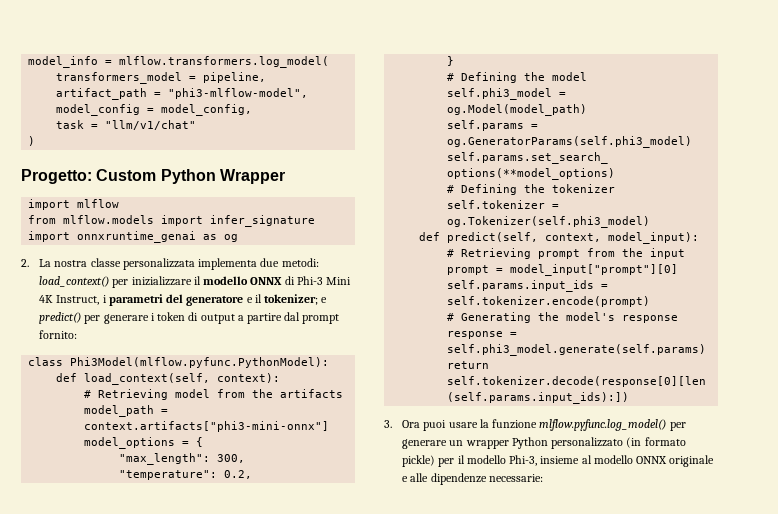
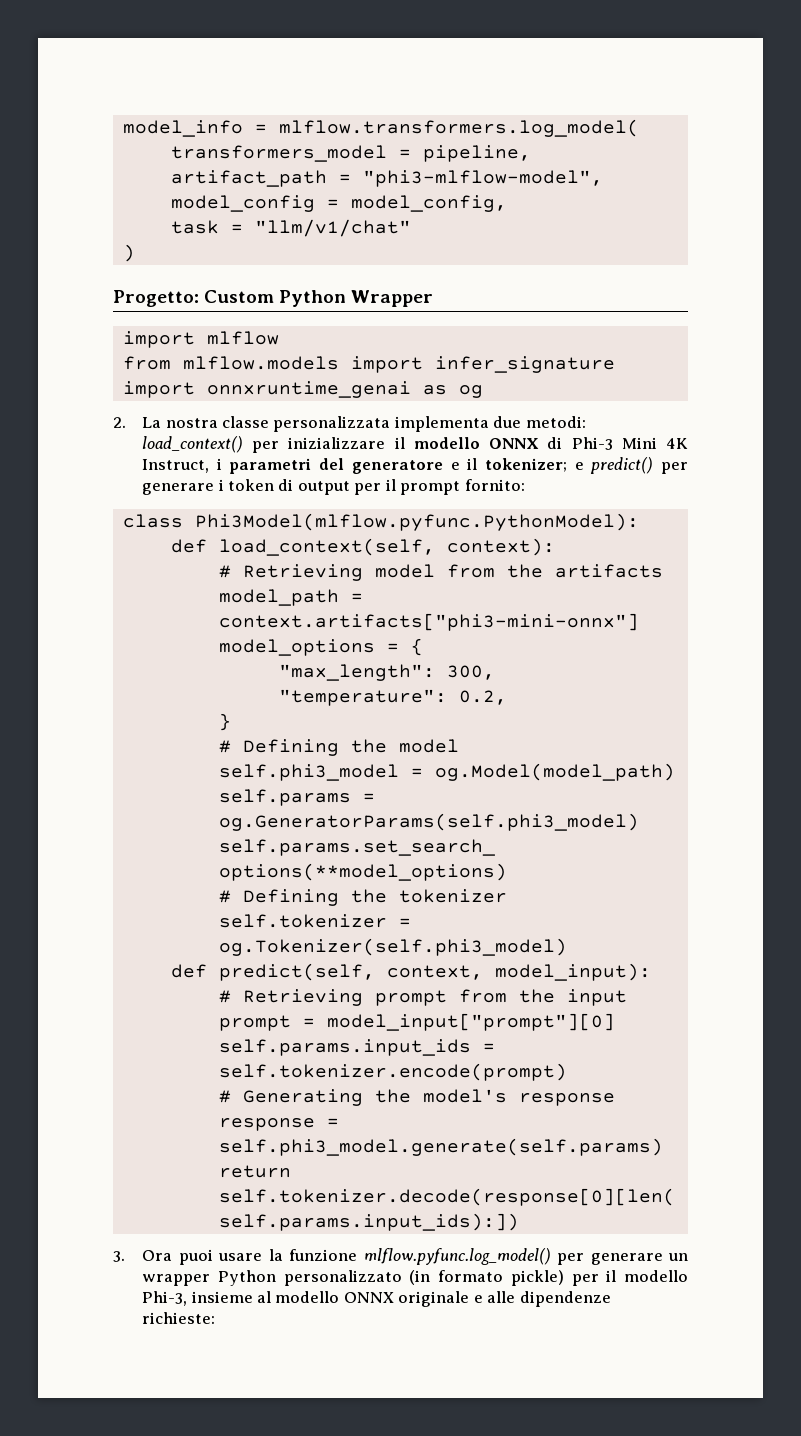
[237,312,301,324] a partire dal -> [354,479,396,495] per il
[488,474,543,482] necessarie: -> [142,1312,216,1324] richieste:

